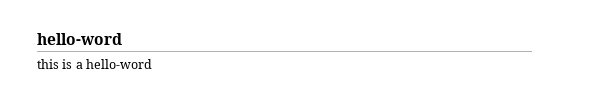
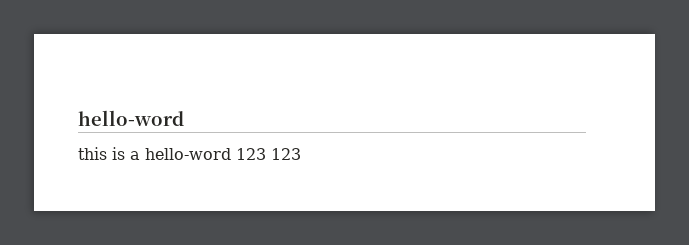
(153, 64) none -> [236,148,301,160] 123 123

